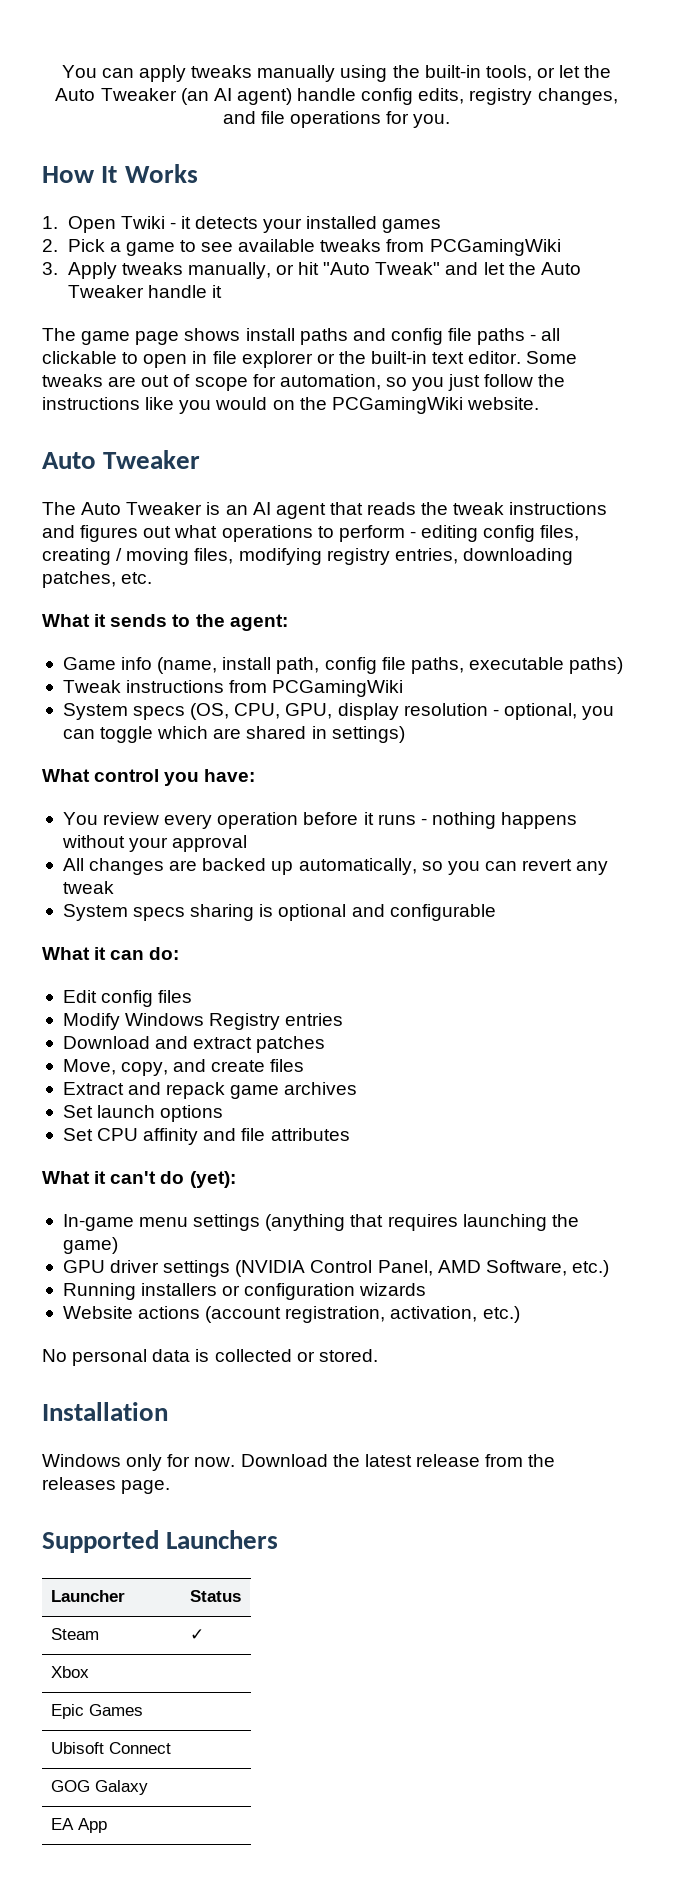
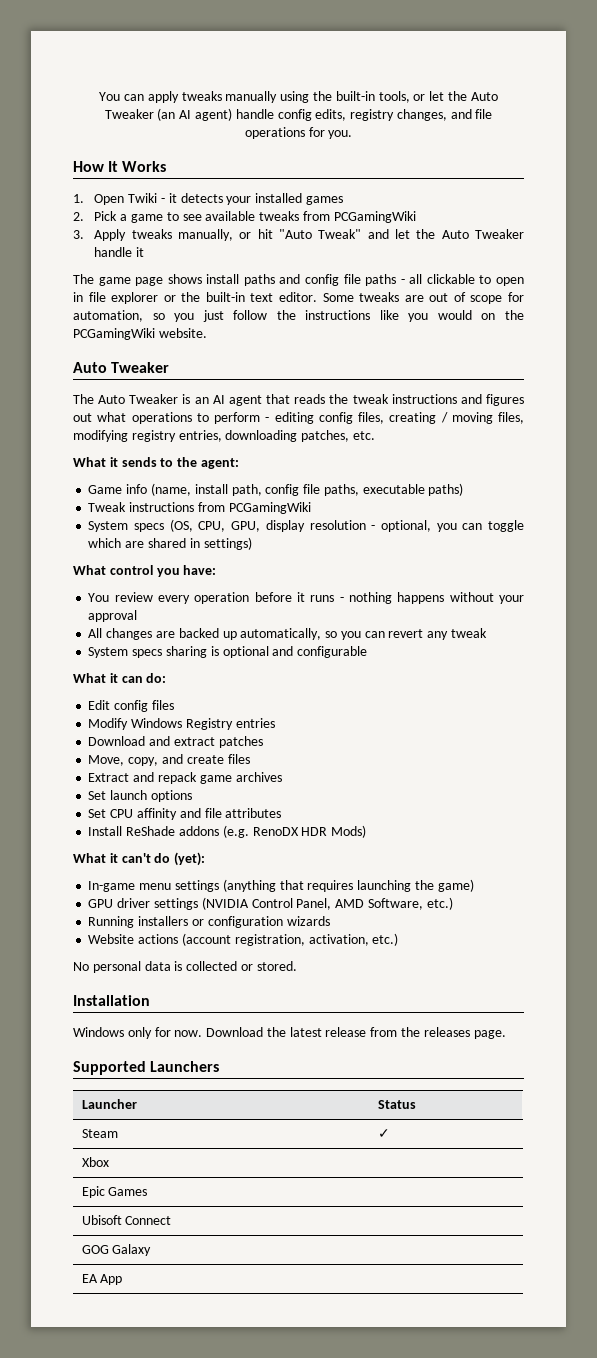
(350, 1134) none -> [88,825,367,838] // Install ReShade addons (e.g. RenoDX HDR Mods)

